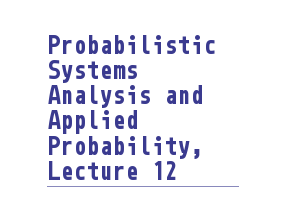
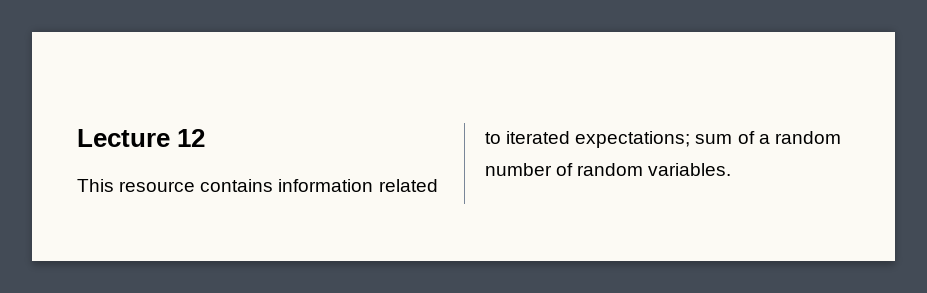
[47,35,216,54] [47,60,138,83] [47,85,203,108] [47,110,138,134] [47,136,203,159] [47,161,177,180] Probabilistic Systems Analysis and Applied Probability, Lecture 12 -> [77,129,206,147] [77,179,438,192] [485,131,841,148] [485,163,732,176] Lecture 12 // This resource contains information related to iterated expectations; sum of a random number of random variables.

